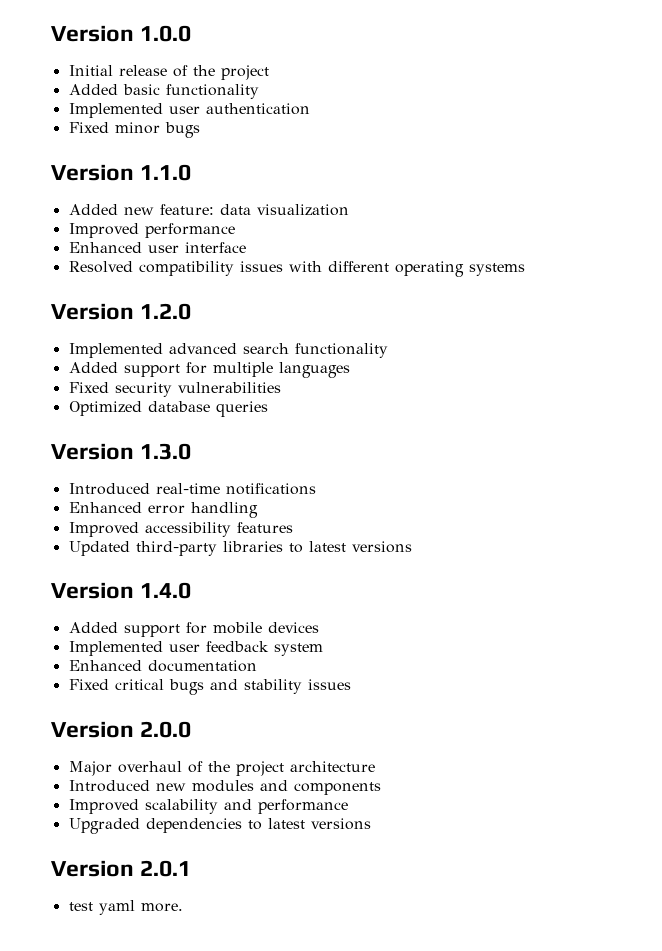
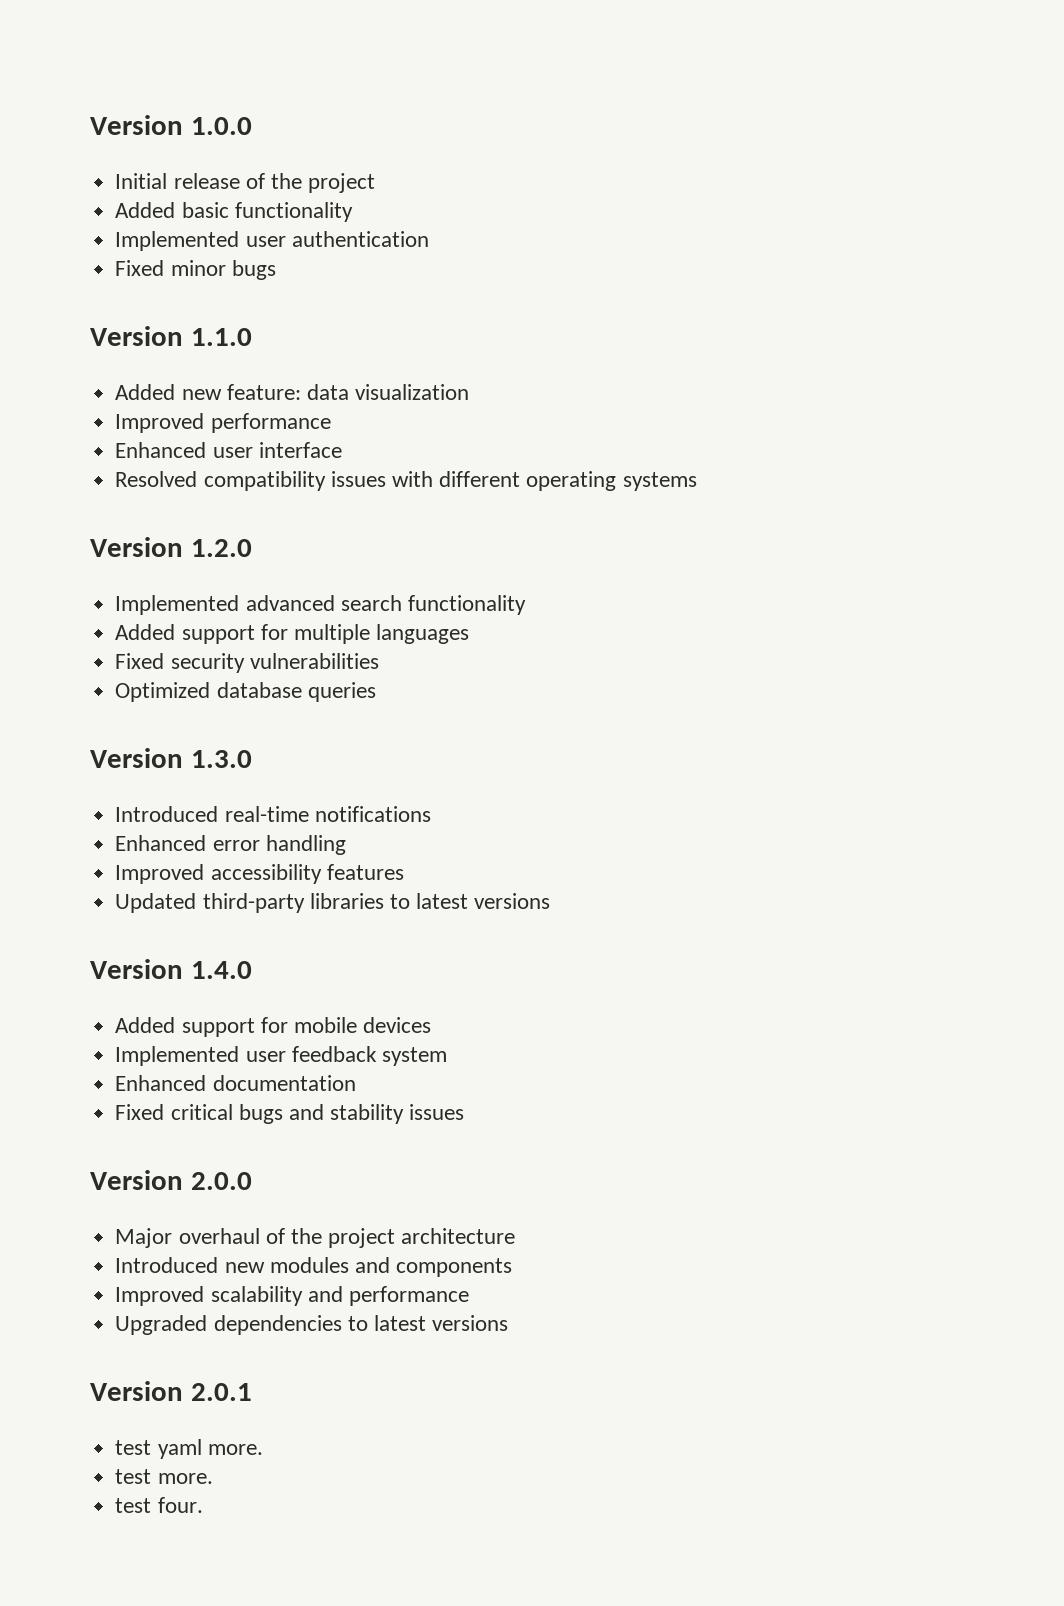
(183, 907) none -> [115,1469,213,1484] [115,1497,203,1513] // test more. // test four.

